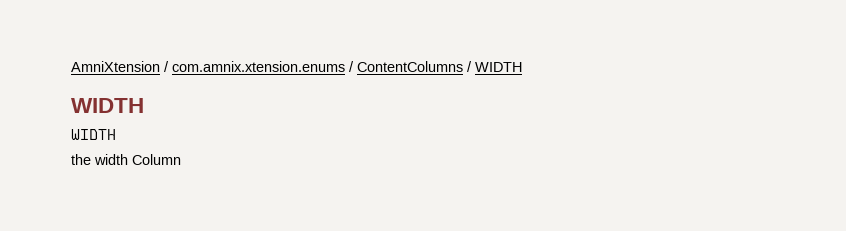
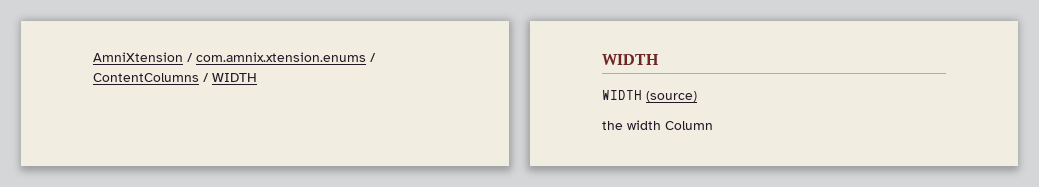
(116, 134) none -> [646,91,697,102] (source)

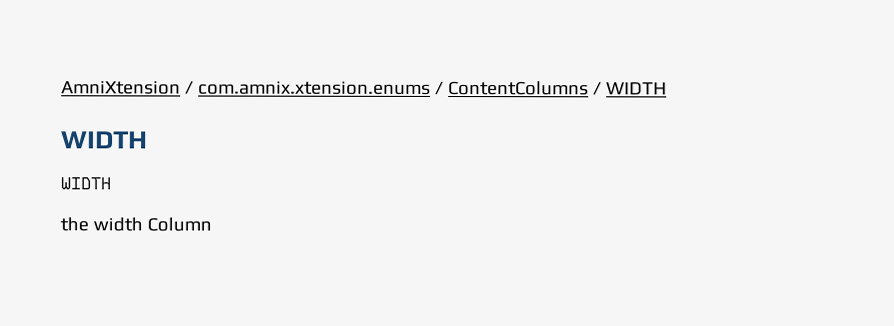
[646,91,697,102] (source) -> (111, 183) none

